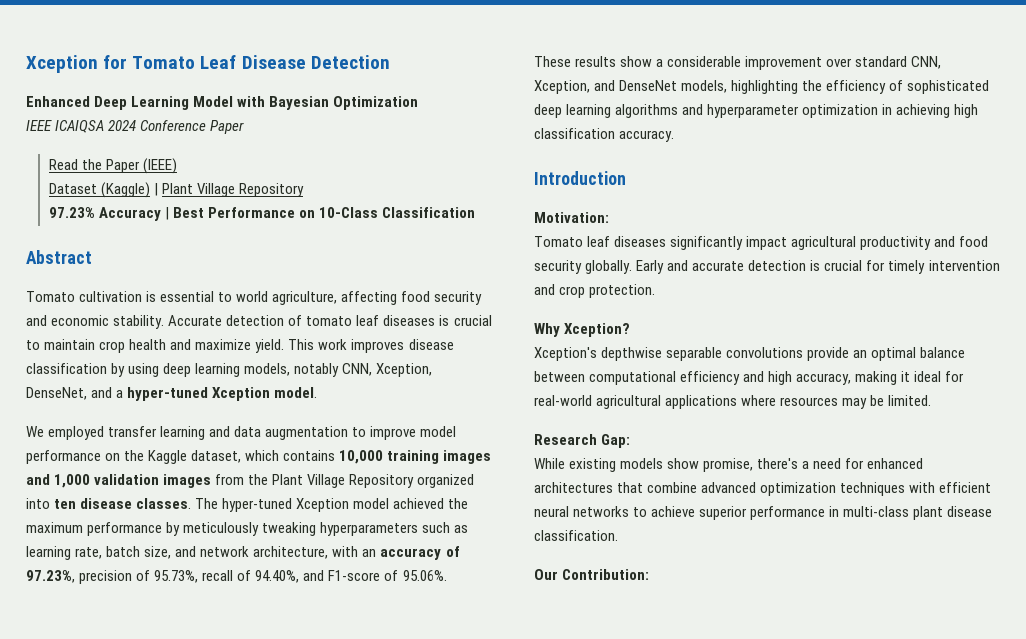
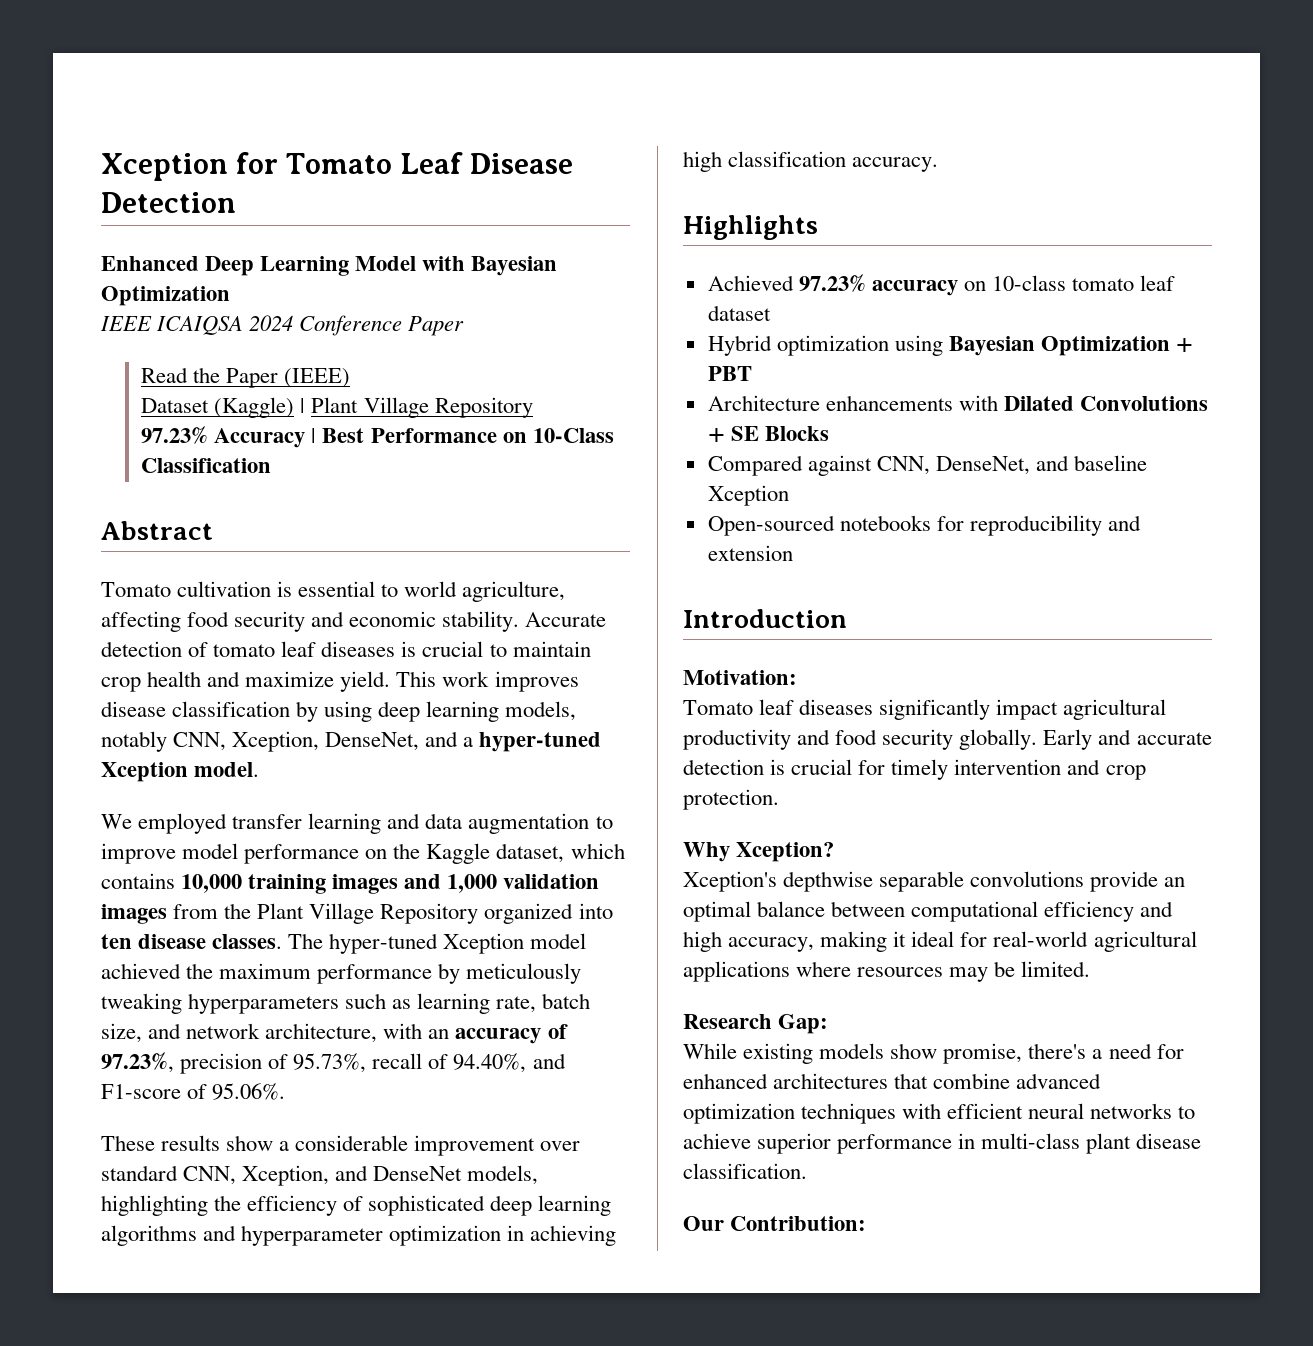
(675, 136) none -> [683,215,818,240] [707,274,1176,296] [707,305,771,321] [707,335,1194,356] [707,366,752,381] [707,395,1209,411] [707,426,829,442] [707,455,1148,476] [707,485,789,506] [707,515,1142,536] [707,545,793,561] // Highlights // Achieved 97.23% accuracy on 10-class tomato leaf dataset // Hybrid optimization using Bayesian Optimization + PBT // Architecture enhancements with Dilated Convolutions + SE Blocks // Compared against CNN, DenseNet, and baseline Xception // Open-sourced notebooks for reproducibility and extension

